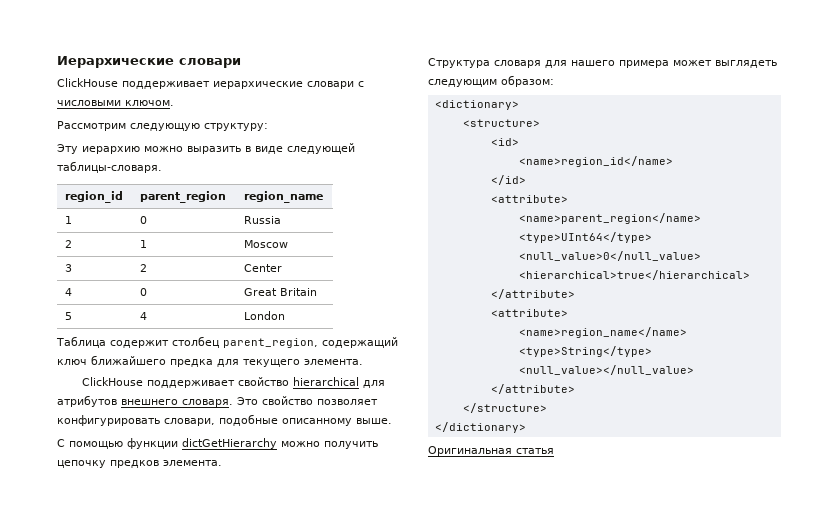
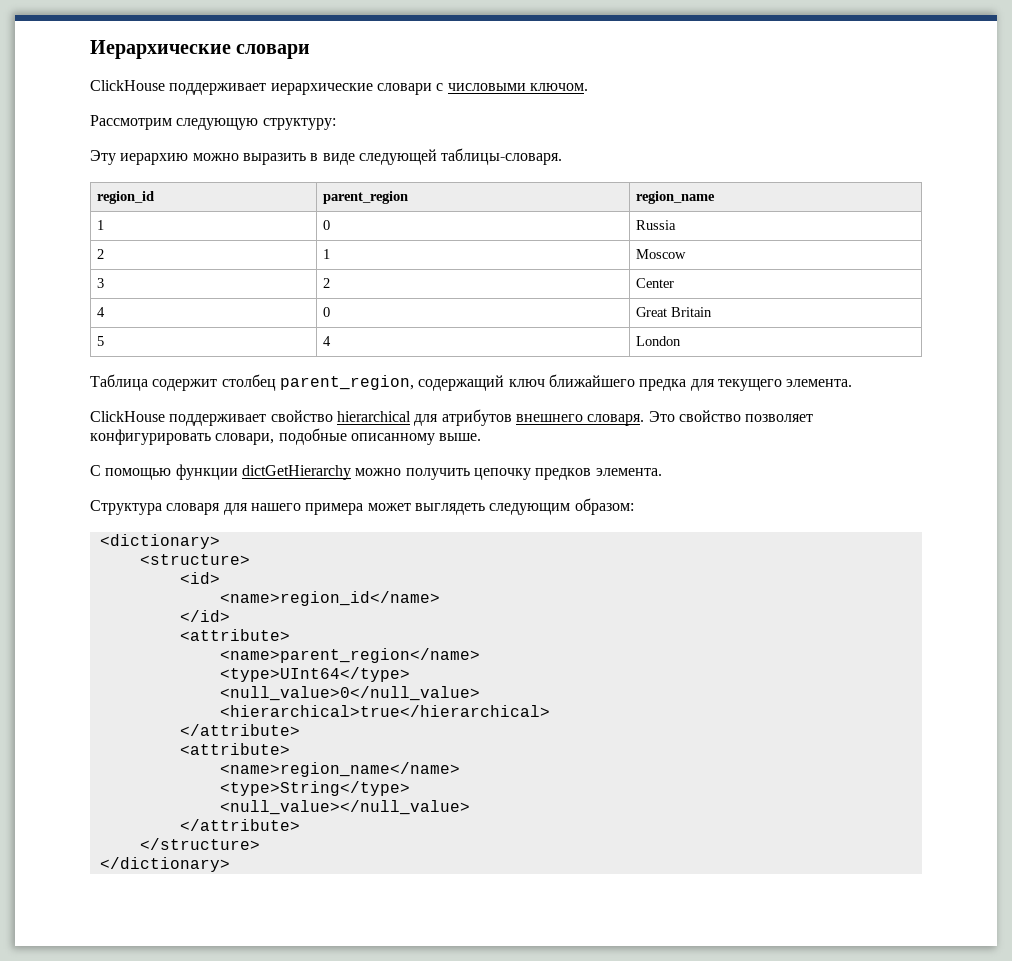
[428,446,554,456] // Оригинальная статья -> (230, 864) none

